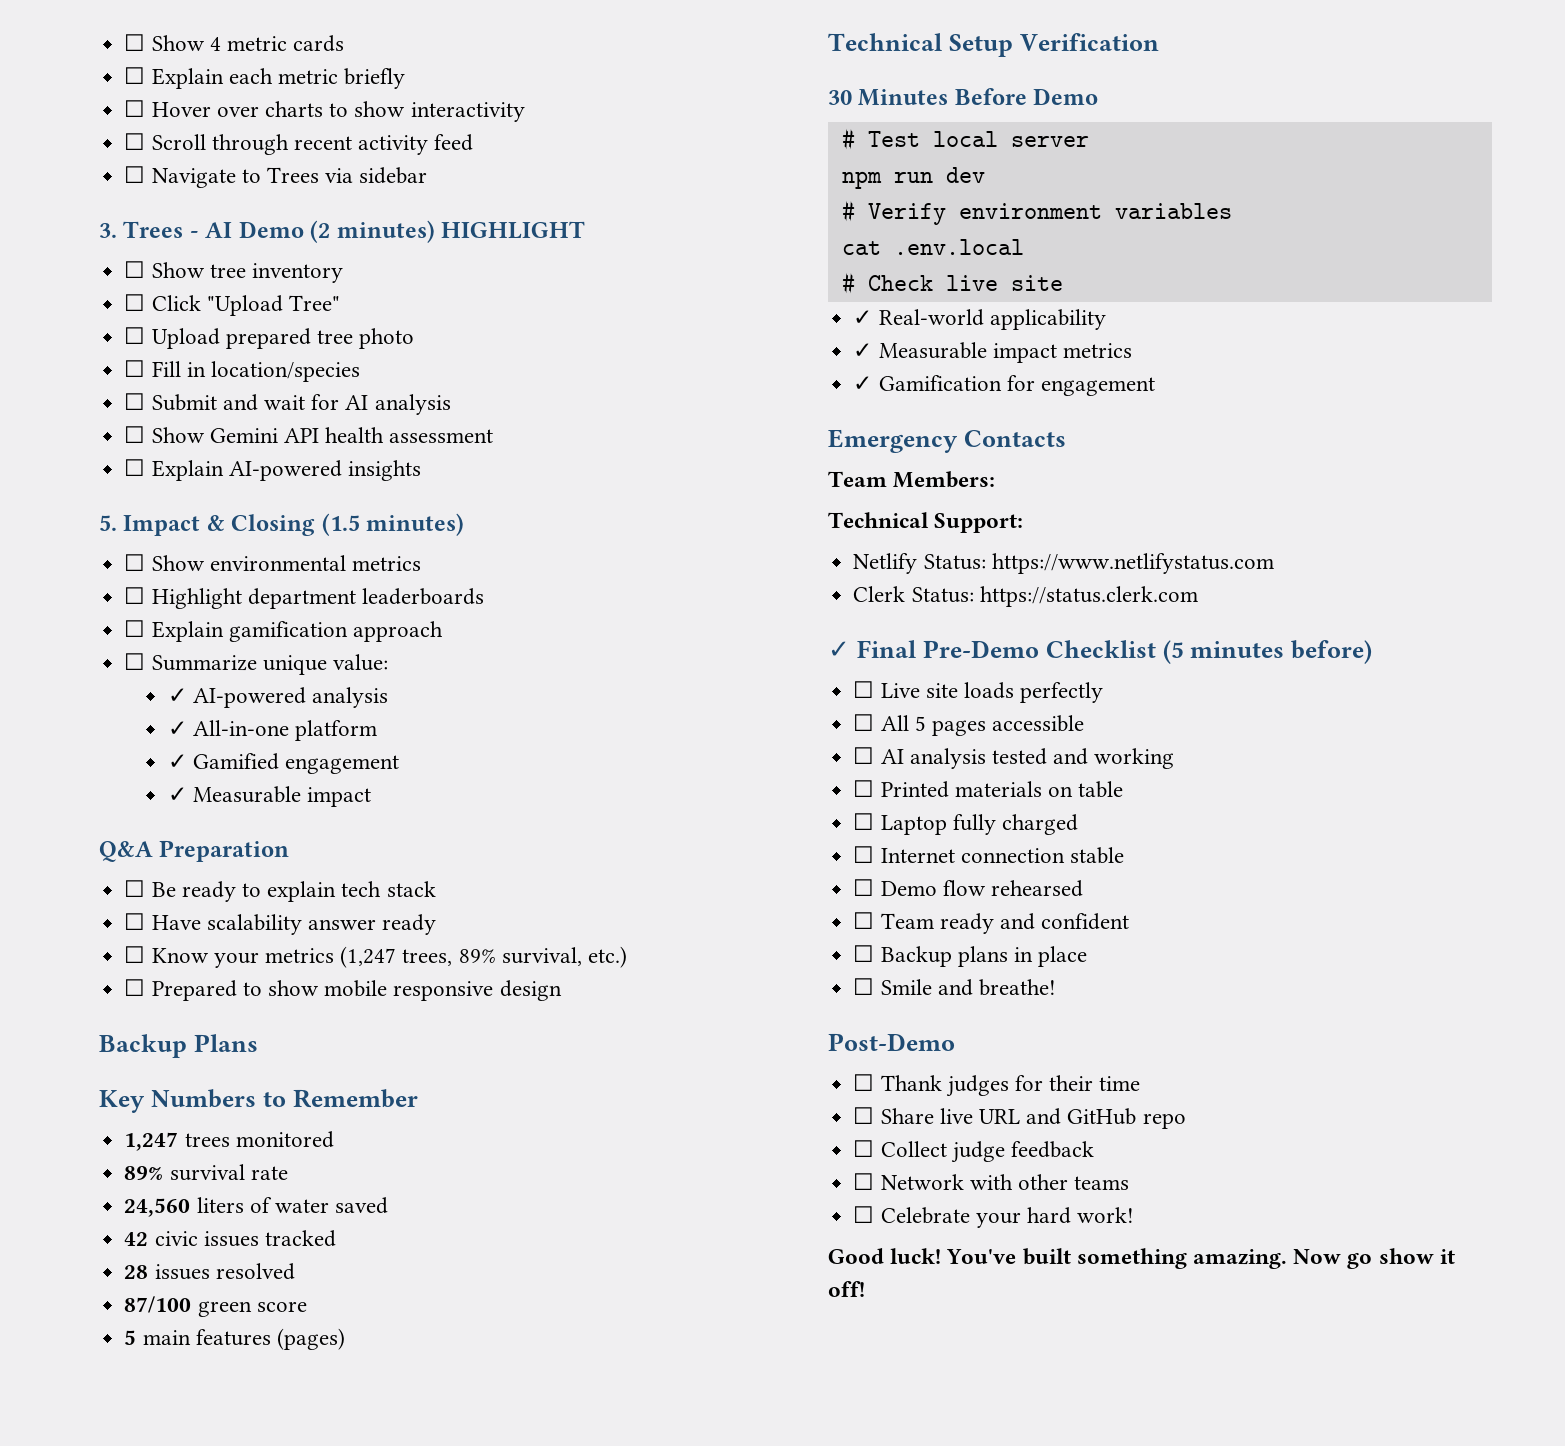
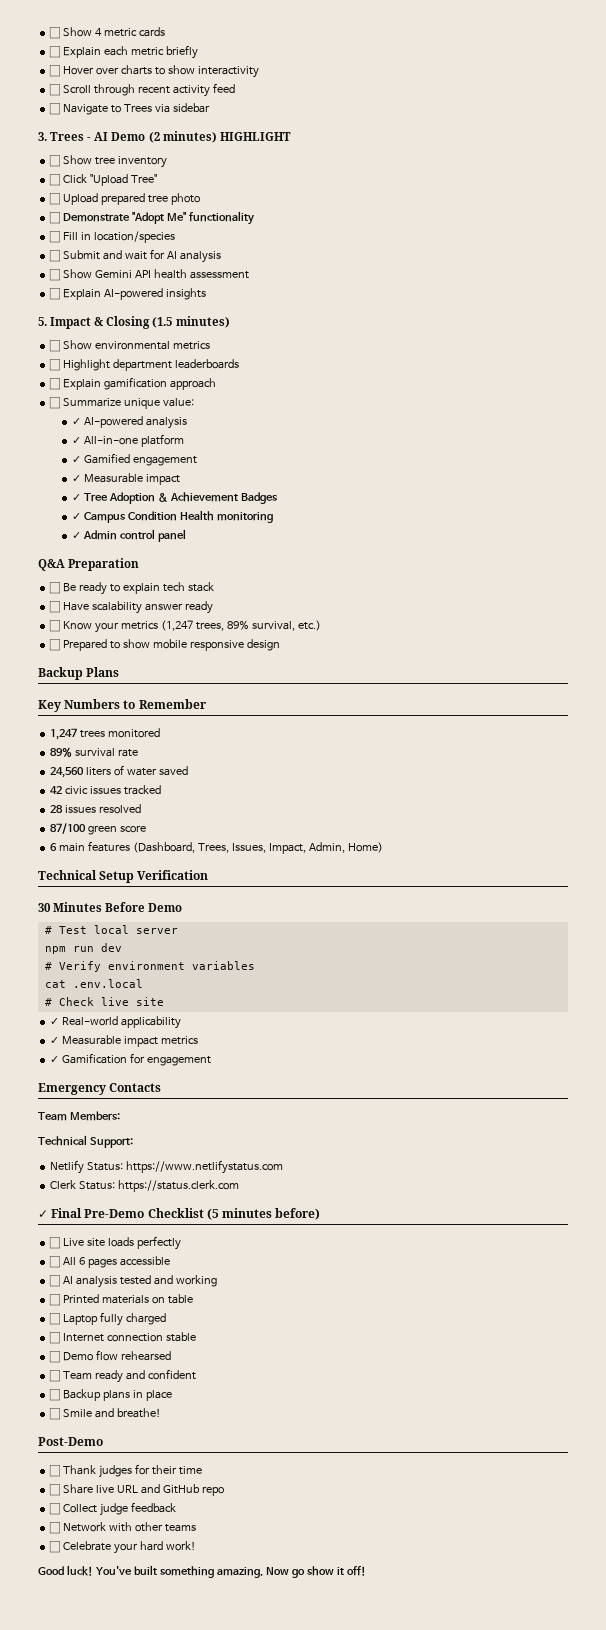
(415, 338) none -> [49,211,254,225] // ☐ Demonstrate "Adopt Me" functionality
(372, 797) none -> [72,492,278,504] [72,510,273,523] [72,529,186,542] // ✓ Tree Adoption & Achievement Badges // ✓ Campus Condition Health monitoring // ✓ Admin control panel
[124,1330,137,1345] 5 -> [50,843,58,851] 6
[276,1328,345,1350] (pages) -> [133,842,383,854] (Dashboard, Trees, Issues, Impact, Admin, Home)
[914,716,926,731] 5 -> [79,1257,86,1265] 6

